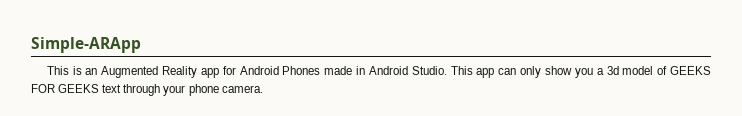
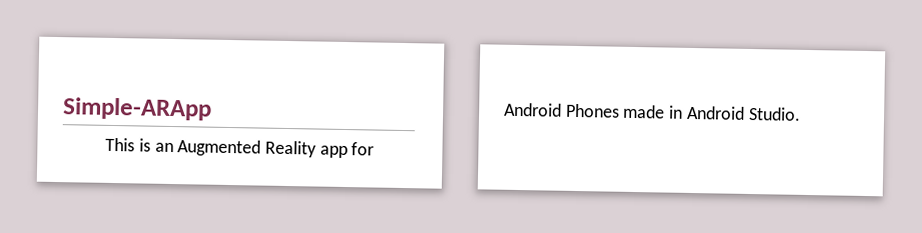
[450,66,712,78] [31,84,263,96] This app can only show you a 3d model of GEEKS FOR GEEKS text through your phone camera. -> (801, 113) none

